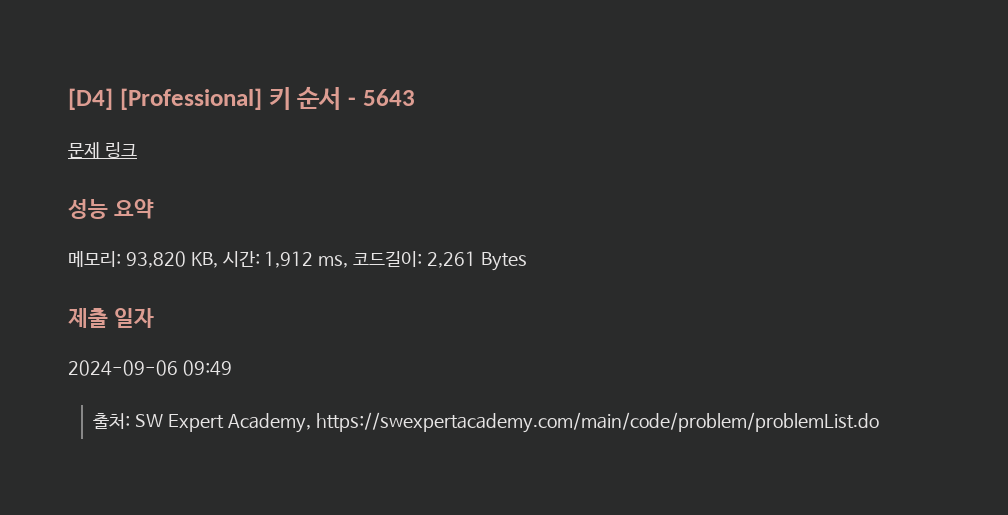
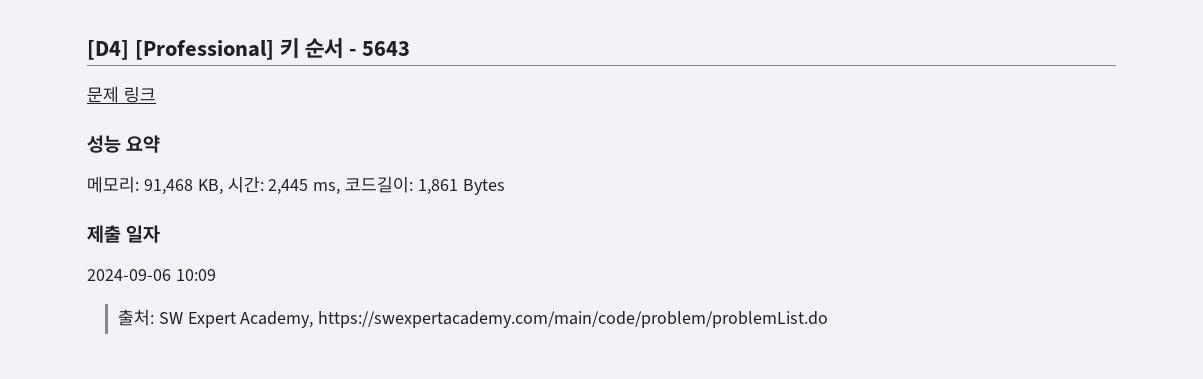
[125,251,186,268] 93,820 -> [143,179,193,195] 91,468
[264,251,314,268] 1,912 -> [268,179,309,195] 2,445
[427,251,477,268] 2,261 -> [418,179,459,195] 1,861
[182,360,232,376] 09:49 -> [175,269,216,281] 10:09

